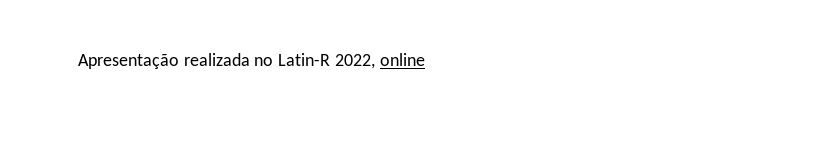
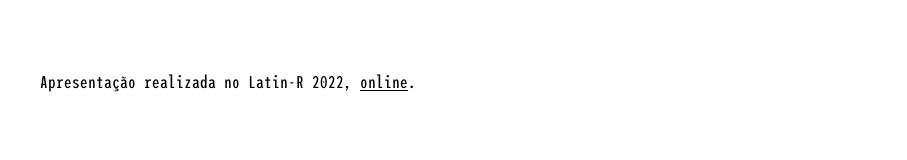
[379,53,425,66] online -> [360,74,416,89] online.

